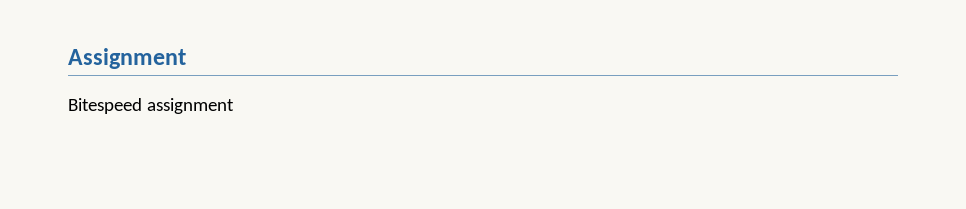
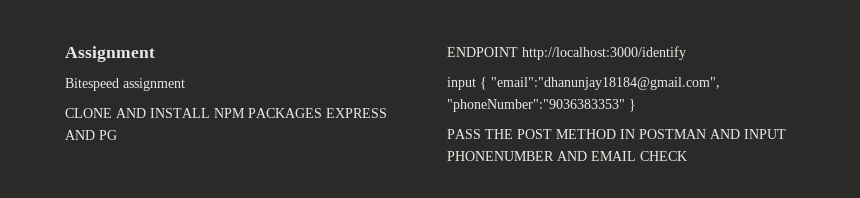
(234, 106) none -> [65,108,387,118] [65,130,117,140] [447,46,686,60] [447,77,720,90] [447,99,636,112] [447,129,786,139] [447,151,687,161] // CLONE AND INSTALL NPM PACKAGES EXPRESS AND PG // ENDPOINT http://localhost:3000/identify // input { "email":"dhanunjay18184@gmail.com", "phoneNumber":"9036383353" } // PASS THE POST METHOD IN POSTMAN AND INPUT PHONENUMBER AND EMAIL CHECK

